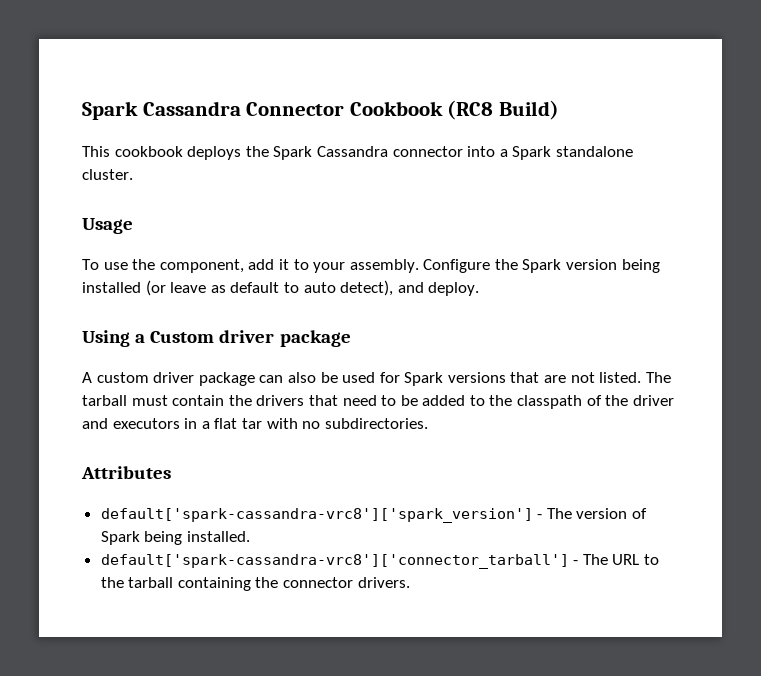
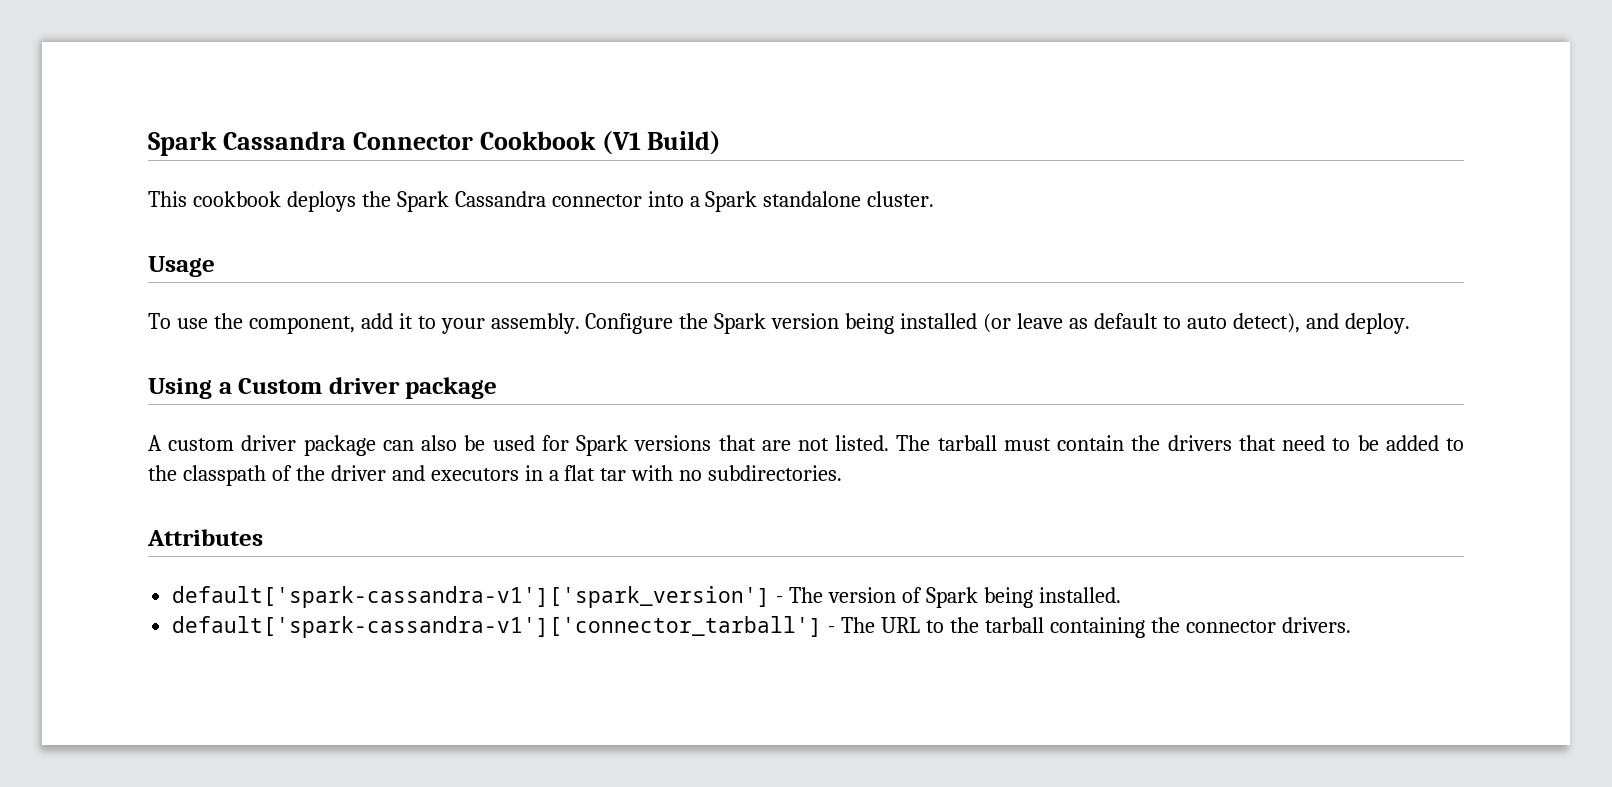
[447,100,494,120] (RC8 -> [601,131,641,155] (V1
[100,508,533,523] default['spark-cassandra-vrc8']['spark_version'] -> [172,586,771,608] default['spark-cassandra-v1']['spark_version']
[100,554,569,569] default['spark-cassandra-vrc8']['connector_tarball'] -> [172,616,823,638] default['spark-cassandra-v1']['connector_tarball']

